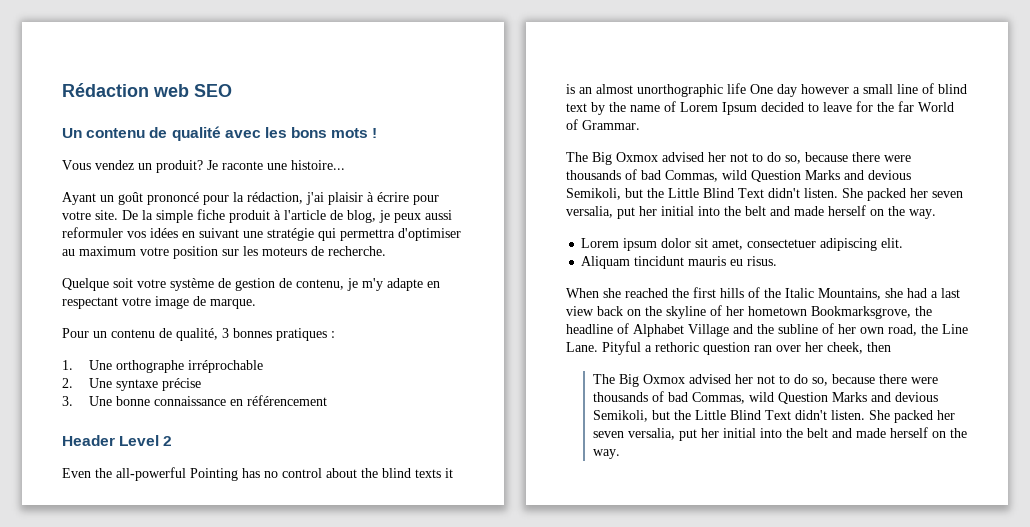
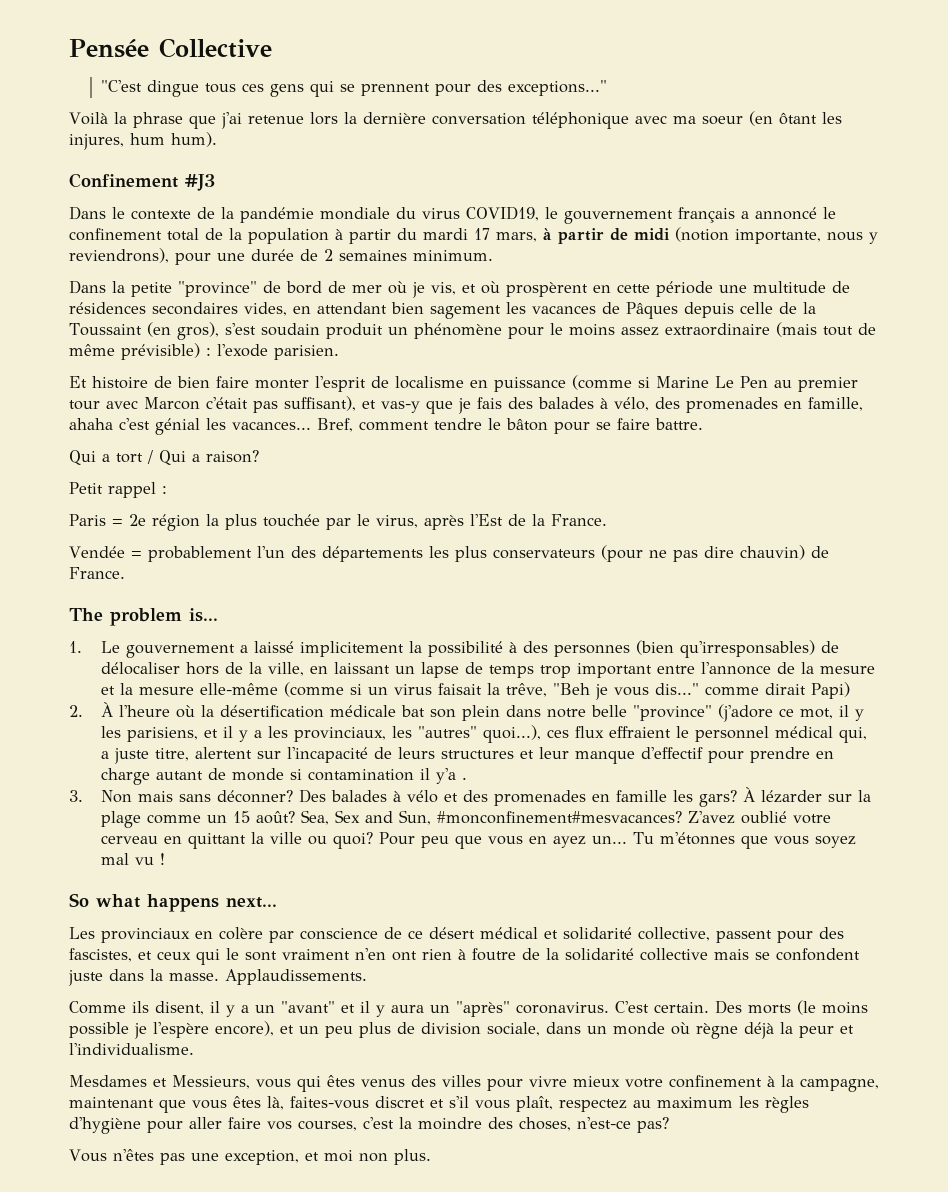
[62,83,232,97] [62,126,378,141] [62,160,345,173] [62,192,439,205] [62,209,452,223] [62,227,461,241] [62,246,386,259] [62,278,440,291] [62,296,256,309] [62,328,335,341] [62,360,263,373] [62,378,201,391] [62,395,327,406] [62,435,173,446] [62,467,453,481] [566,83,967,97] [566,101,954,115] [566,119,640,130] [566,152,911,165] [566,169,911,182] [566,188,963,201] [566,205,936,219] [581,238,904,251] [581,256,778,269] [566,287,960,300] [566,305,932,319] [566,323,968,337] [566,341,891,355] [592,374,938,387] [592,391,938,404] [592,410,955,423] [592,427,967,441] [592,449,620,459] Rédaction web SEO // Un contenu de qualité avec les bons mots ! // Vous vendez un produit? Je raconte une histoire... // Ayant un goût prononcé pour la rédaction, j'ai plaisir à écrire pour votre site. De la simple fiche produit à l'article de blog, je peux aussi reformuler vos idées en suivant une stratégie qui permettra d'optimiser au maximum votre position sur les moteurs de recherche. // Quelque soit votre système de gestion de contenu, je m'y adapte en respectant votre image de marque. // Pour un contenu de qualité, 3 bonnes pratiques : // 1. Une orthographe irréprochable // 2. Une syntaxe précise // 3. Une bonne connaissance en référencement // Header Level 2 // Even the all-powerful Pointing has no control about the blind texts it is an almost unorthographic life One day however a small line of blind text by the name of Lorem Ipsum decided to leave for the far World of Grammar. // The Big Oxmox advised her not to do so, because there were thousands of bad Commas, wild Question Marks and devious Semikoli, but the Little Blind Text didn't listen. She packed her seven versalia, put her initial into the belt and made herself on the way. // Lorem ipsum dolor sit amet, consectetuer adipiscing elit. // Aliquam tincidunt mauris eu risus. // When she reached the first hills of the Italic Mountains, she had a last view back on the skyline of her hometown Bookmarksgrove, the headline of Alphabet Village and the subline of her own road, the Line Lane. Pityful a rethoric question ran over her cheek, then // The Big Oxmox advised her not to do so, because there were thousands of bad Commas, wild Question Marks and devious Semikoli, but the Little Blind Text didn't listen. She packed her seven versalia, put her initial into the belt and made herself on the way. -> [69,38,272,58] [101,80,608,97] [69,111,842,129] [69,132,217,150] [69,173,215,191] [69,206,836,224] [69,227,878,244] [69,248,493,265] [69,280,850,298] [69,302,816,319] [69,322,876,340] [69,343,339,360] [69,375,858,392] [69,396,863,414] [69,418,703,435] [69,450,259,465] [69,482,167,498] [69,514,607,531] [69,545,829,562] [69,567,125,579] [69,608,218,626] [69,640,840,658] [101,662,876,678] [101,682,851,700] [69,702,865,722] [101,725,868,743] [101,747,835,764] [101,768,468,785] [69,787,872,807] [101,810,832,828] [101,832,857,849] [101,853,166,865] [69,893,277,912] [69,927,844,943] [69,948,860,965] [68,969,367,986] [69,1000,868,1017] [69,1021,854,1039] [69,1043,194,1055] [69,1075,879,1092] [69,1096,809,1113] [69,1117,669,1134] [69,1149,431,1165] Pensée Collective // "C'est dingue tous ces gens qui se prennent pour des exceptions..." // Voilà la phrase que j'ai retenue lors la dernière conversation téléphonique avec ma soeur (en ôtant les injures, hum hum). // Confinement #J3 // Dans le contexte de la pandémie mondiale du virus COVID19, le gouvernement français a annoncé le confinement total de la population à partir du mardi 17 mars, à partir de midi (notion importante, nous y reviendrons), pour une durée de 2 semaines minimum. // Dans la petite "province" de bord de mer où je vis, et où prospèrent en cette période une multitude de résidences secondaires vides, en attendant bien sagement les vacances de Pâques depuis celle de la Toussaint (en gros), s'est soudain produit un phénomène pour le moins assez extraordinaire (mais tout de même prévisible) : l'exode parisien. // Et histoire de bien faire monter l'esprit de localisme en puissance (comme si Marine Le Pen au premier tour avec Marcon c'était pas suffisant), et vas-y que je fais des balades à vélo, des promenades en famille, ahaha c'est génial les vacances... Bref, comment tendre le bâton pour se faire battre. // Qui a tort / Qui a raison? // Petit rappel : // Paris = 2e région la plus touchée par le virus, après l'Est de la France. // Vendée = probablement l'un des départements les plus conservateurs (pour ne pas dire chauvin) de France. // The problem is... // 1. Le gouvernement a laissé implicitement la possibilité à des personnes (bien qu'irresponsables) de délocaliser hors de la ville, en laissant un lapse de temps trop important entre l'annonce de la mesure et la mesure elle-même (comme si un virus faisait la trêve, "Beh je vous dis..." comme dirait Papi) // 2. À l'heure où la désertification médicale bat son plein dans notre belle "province" (j'adore ce mot, il y les parisiens, et il y a les provinciaux, les "autres" quoi...), ces flux effraient le personnel médical qui, a juste titre, alertent sur l'incapacité de leurs structures et leur manque d'effectif pour prendre en charge autant de monde si contamination il y'a . // 3. Non mais sans déconner? Des balades à vélo et des promenades en famille les gars? À lézarder sur la plage comme un 15 août? Sea, Sex and Sun, #monconfinement#mesvacances? Z'avez oublié votre cerveau en quittant la ville ou quoi? Pour peu que vous en ayez un... Tu m'étonnes que vous soyez mal vu ! // So what happens next... // Les provinciaux en colère par conscience de ce désert médical et solidarité collective, passent pour des fascistes, et ceux qui le sont vraiment n'en ont rien à foutre de la solidarité collective mais se confondent juste dans la masse. Applaudissements. // Comme ils disent, il y a un "avant" et il y aura un "après" coronavirus. C'est certain. Des morts (le moins possible je l'espère encore), et un peu plus de division sociale, dans un monde où règne déjà la peur et l'individualisme. // Mesdames et Messieurs, vous qui êtes venus des villes pour vivre mieux votre confinement à la campagne, maintenant que vous êtes là, faites-vous discret et s'il vous plaît, respectez au maximum les règles d'hygiène pour aller faire vos courses, c'est la moindre des choses, n'est-ce pas? // Vous n'êtes pas une exception, et moi non plus.

